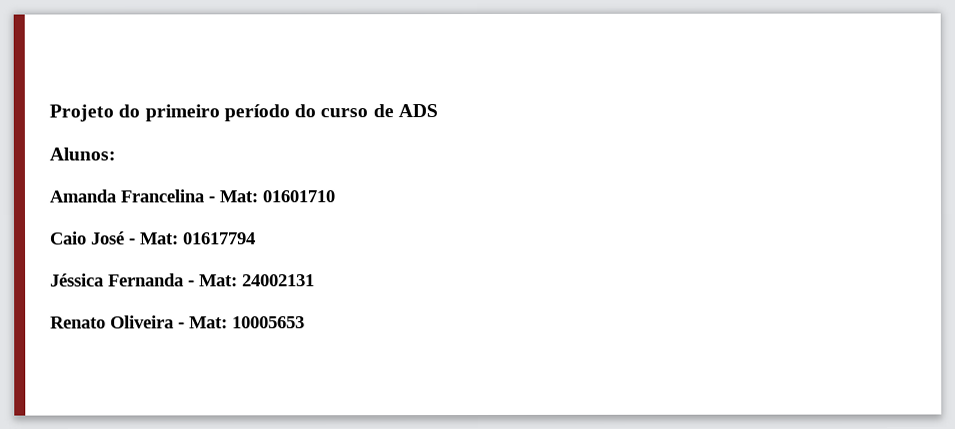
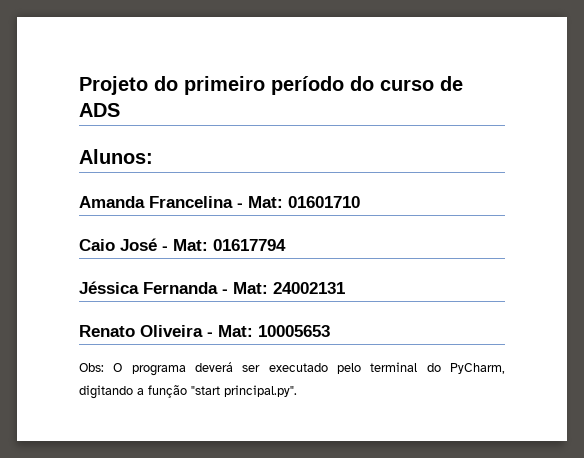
(305, 322) none -> [79,362,505,376] [79,385,297,399] // Obs: O programa deverá ser executado pelo terminal do PyCharm, digitando a função "start principal.py".

